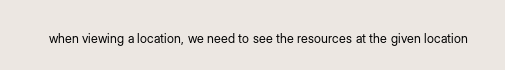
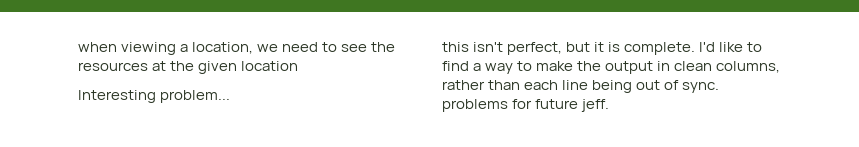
(468, 38) none -> [78,90,231,103] [442,42,763,55] [442,61,781,74] [442,80,720,93] [442,99,610,112] // Interesting problem... // this isn't perfect, but it is complete. I'd like to find a way to make the output in clean columns, rather than each line being out of sync. problems for future jeff.

